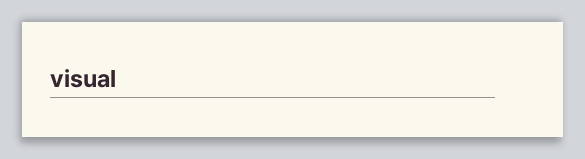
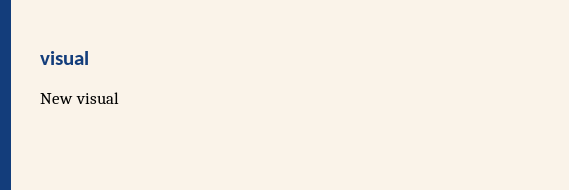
[50,69,116,88] visual -> [40,51,89,65] [40,92,119,104] visual // New visual

